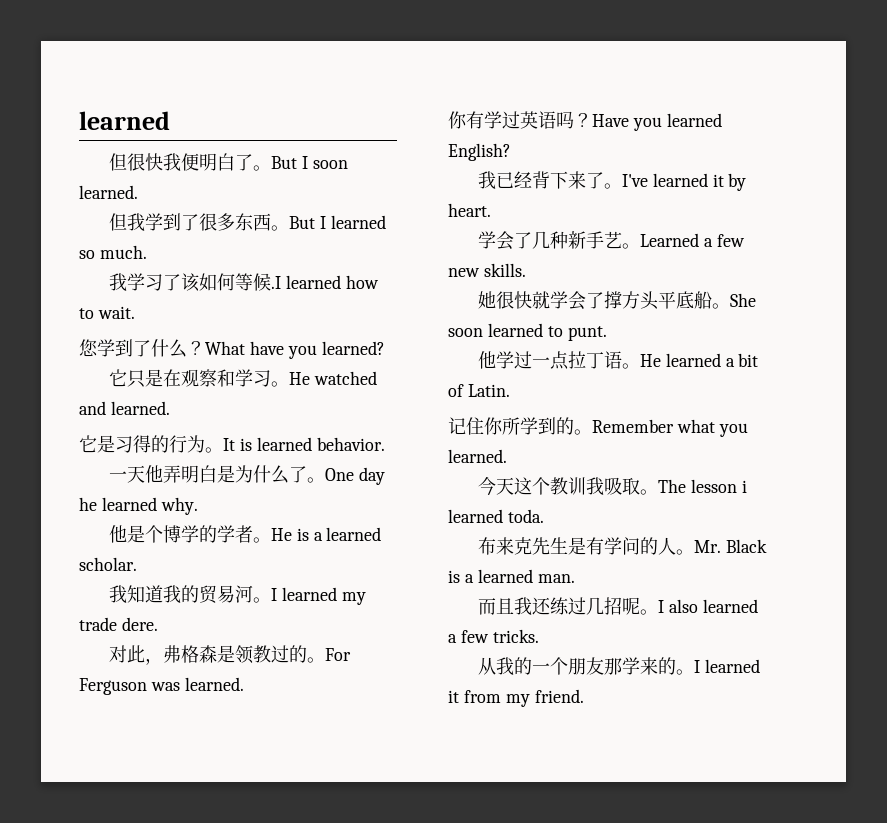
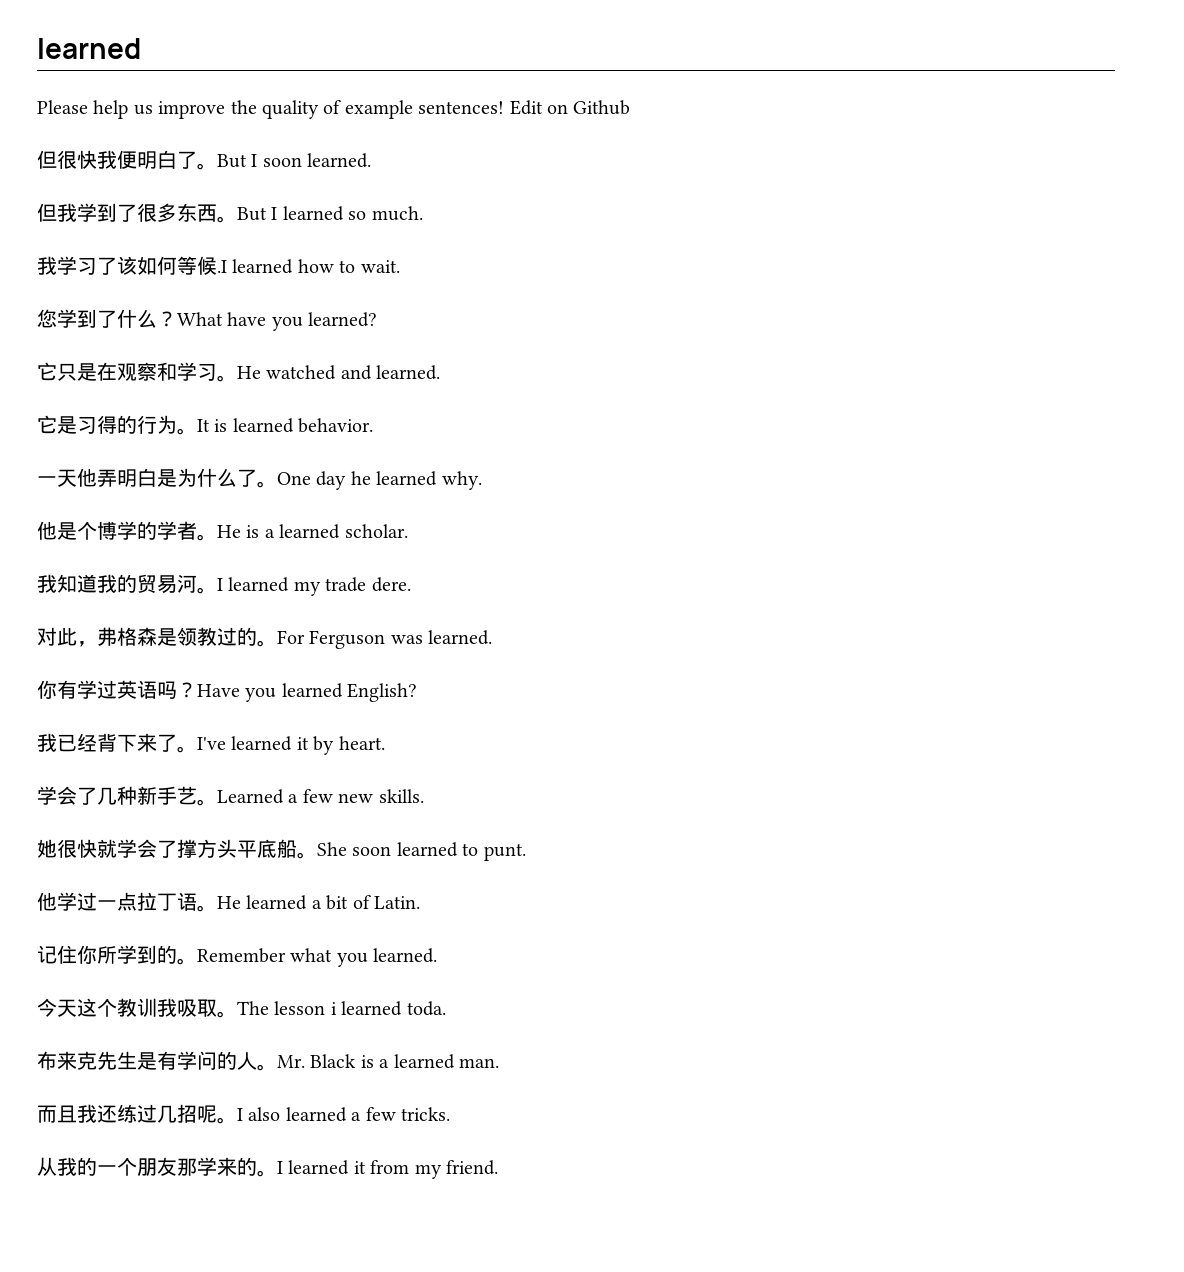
[79,111,170,130] learned -> [37,38,141,59] [37,100,631,119] learned // Please help us improve the quality of example sentences! Edit on Github

